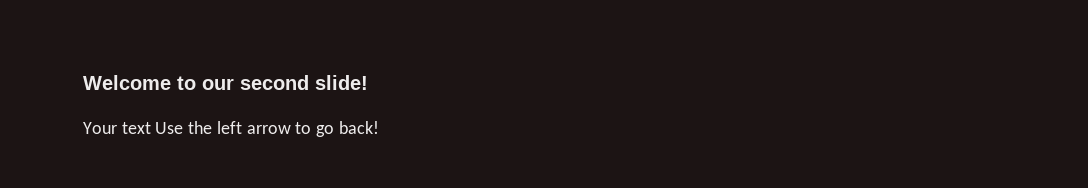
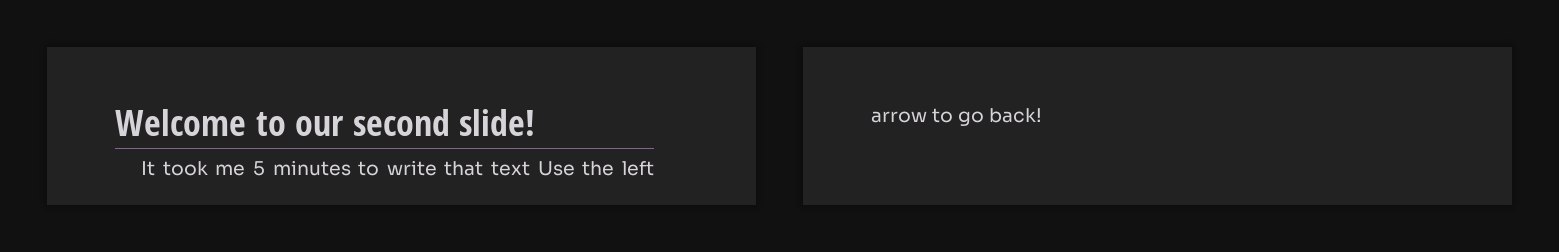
[83,122,117,134] Your -> [141,160,484,176] It took me 5 minutes to write that

